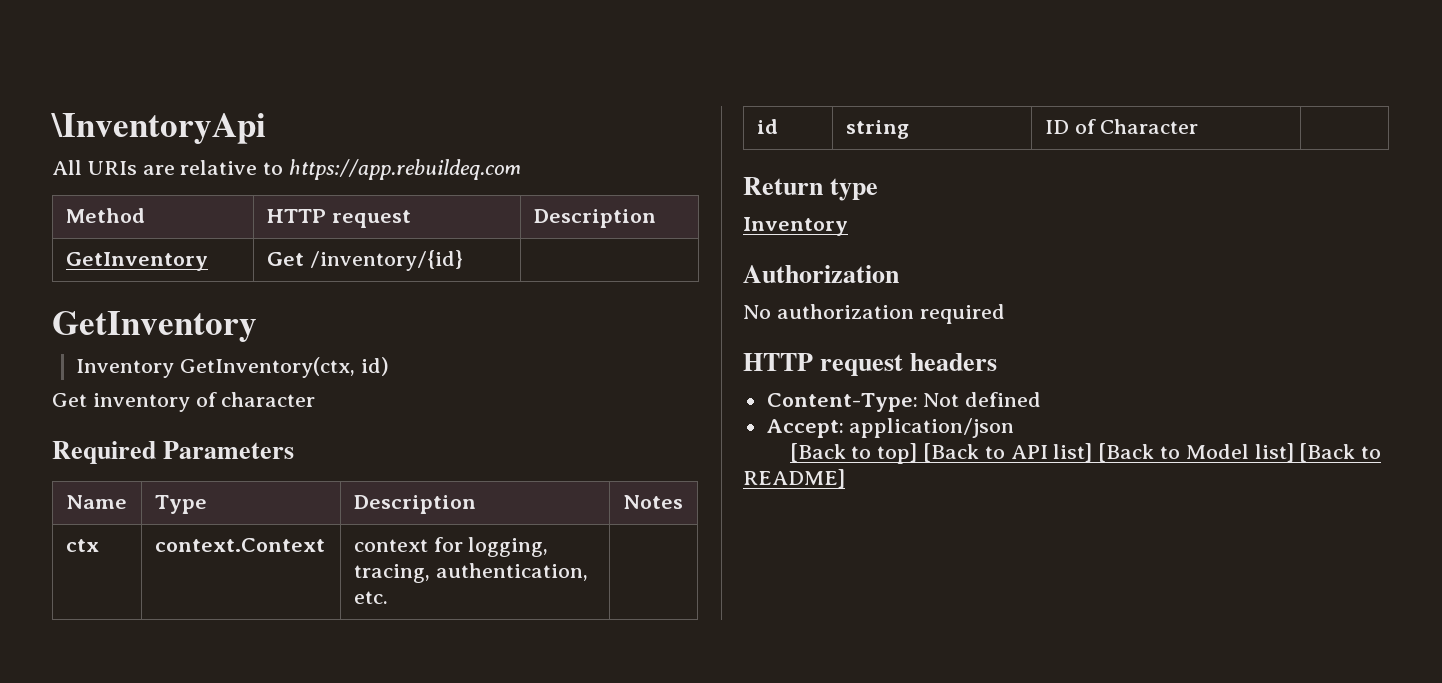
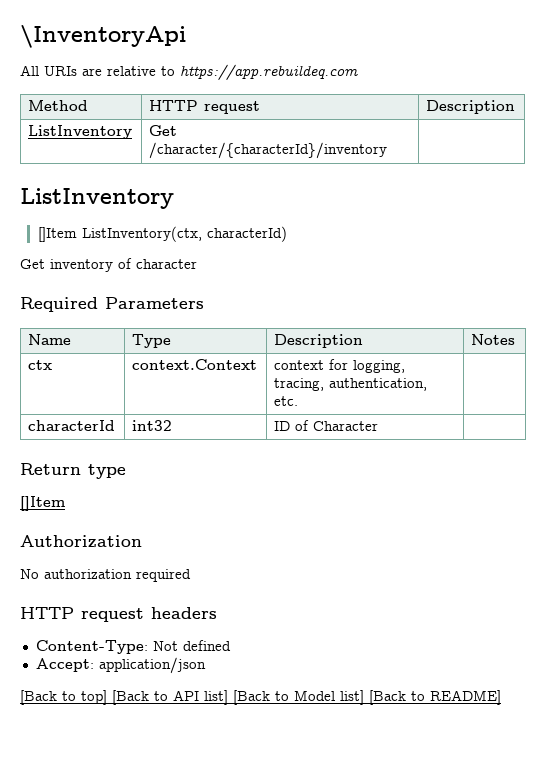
[65,252,208,271] [266,250,463,271] [52,311,257,342] [75,357,389,378] GetInventory | Get /inventory/{id} | // GetInventory // Inventory GetInventory(ctx, id) -> [28,125,133,139] [149,125,178,136] [149,142,388,159] [20,188,174,209] [37,226,287,242] ListInventory | Get /character/{characterId}/inventory | // ListInventory // []Item ListInventory(ctx, characterId)
[756,119,778,134] [845,120,909,139] id | string -> [28,420,116,431] [132,420,173,431] characterId | int32
[743,217,848,236] Inventory -> [20,496,65,511] []Item

